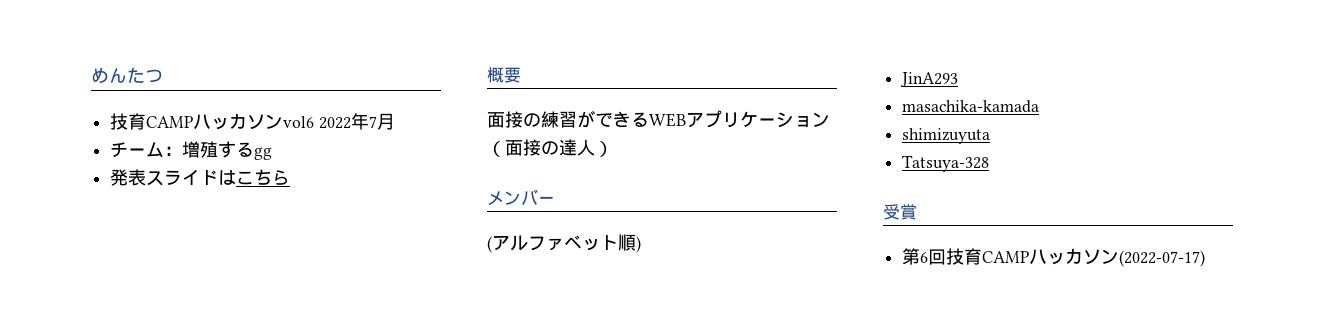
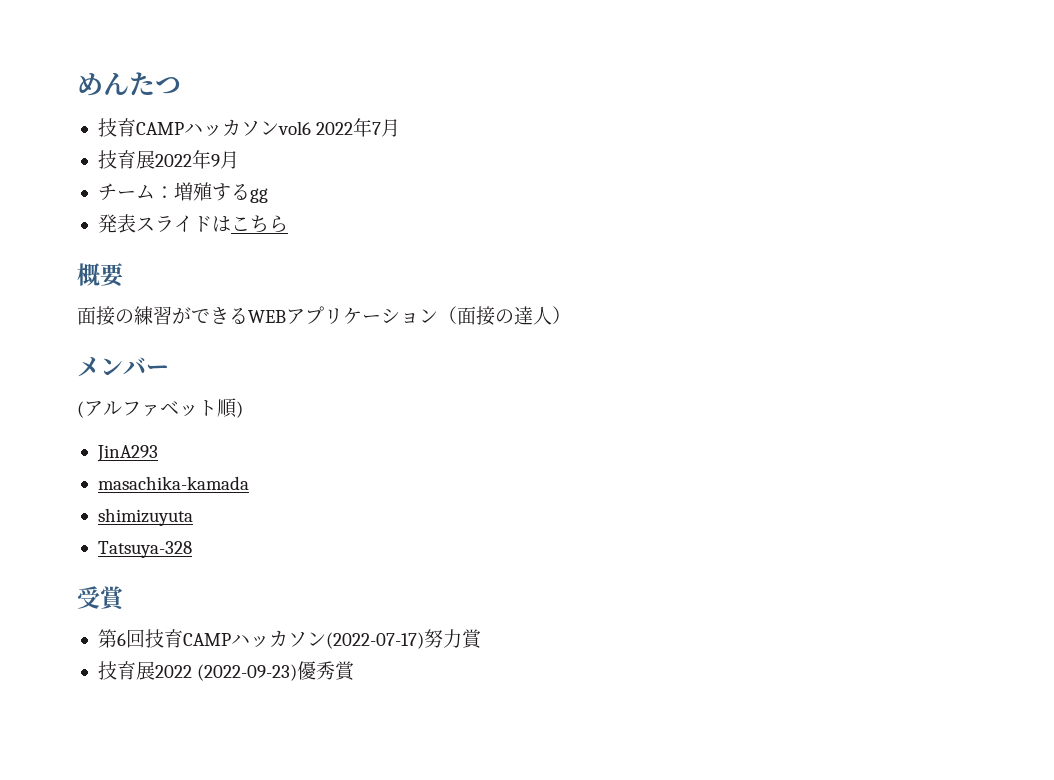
(395, 121) none -> [97,150,239,169] // 技育展2022年9月
(1206, 258) none -> [423,629,482,649] [97,661,356,681] 努力賞 // 技育展2022 (2022-09-23)優秀賞

